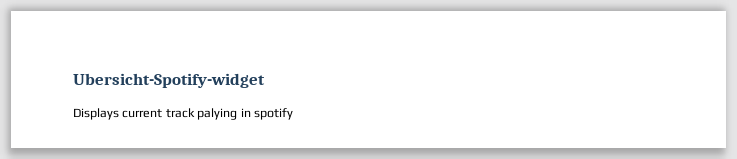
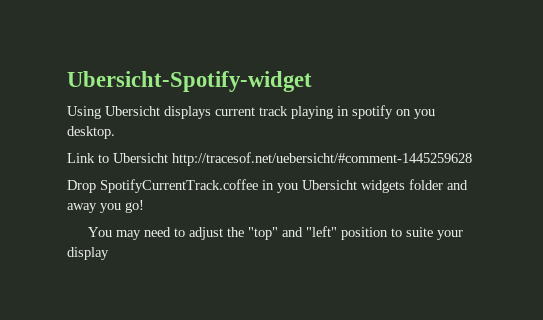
[73,108,119,120] Displays -> [67,106,211,119] Using Ubersicht displays
[197,108,238,120] palying -> [291,106,333,119] playing
(293, 114) none -> [396,109,435,119] [67,126,115,139] [67,152,472,166] [67,179,468,193] [67,200,144,213] [88,226,464,240] [67,247,109,260] on you desktop. // Link to Ubersicht http://tracesof.net/uebersicht/#comment-1445259628 // Drop SpotifyCurrentTrack.coffee in you Ubersicht widgets folder and away you go! // You may need to adjust the "top" and "left" position to suite your display

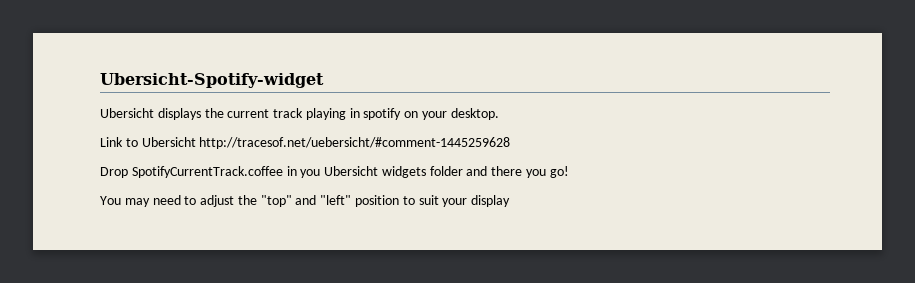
[67,106,101,119] Using -> (324, 80) none
(211, 112) none -> [204,108,224,118] the
[414,109,435,119] you -> [422,111,448,120] your
[67,203,97,213] away -> [491,166,523,176] there
[406,227,434,237] suite -> [418,195,439,205] suit

